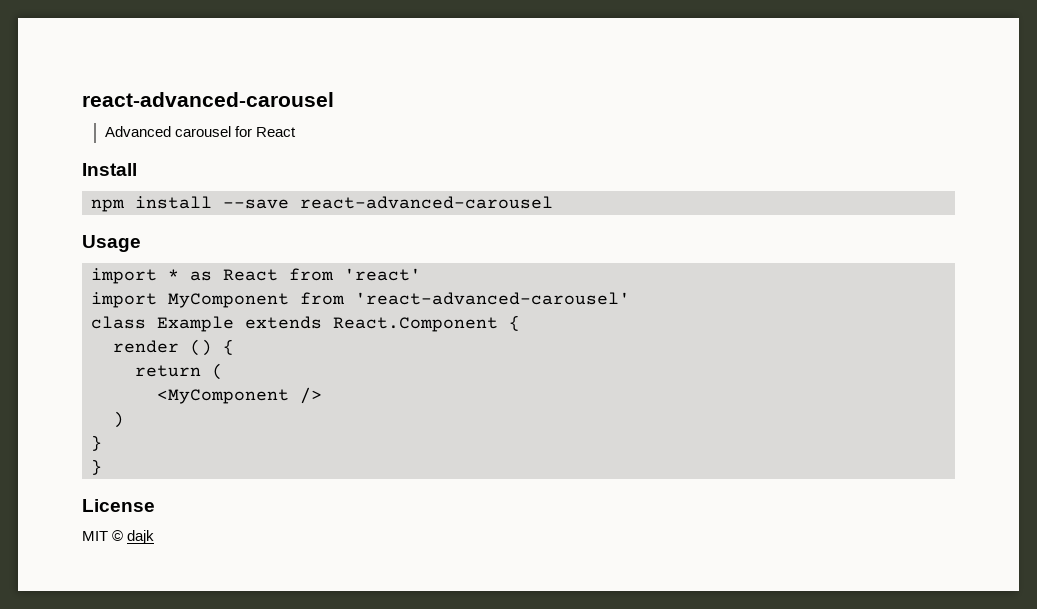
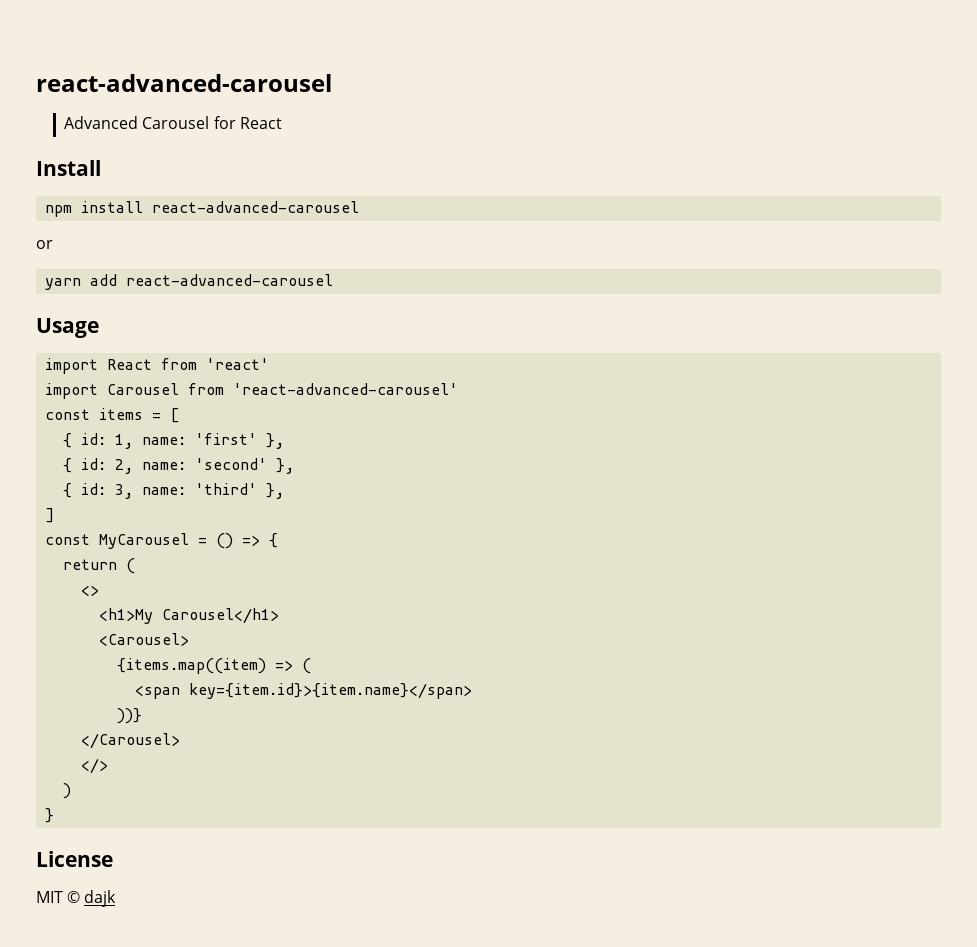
[174,126,231,137] carousel -> [142,116,210,129] Carousel
[223,199,289,209] --save -> [152,201,360,213] [36,240,53,249] [45,274,118,290] react-advanced-carousel // or // yarn add
[168,269,212,281] * as -> (99, 366) none
[168,293,289,308] MyComponent -> [107,383,180,395] Carousel
[91,315,520,332] [113,339,234,356] [135,363,223,380] [157,387,322,404] class Example extends React.Component { // render () { // return ( // <MyComponent /> -> [45,408,180,423] [63,433,285,449] [63,458,295,474] [63,483,285,499] [45,508,55,523] [45,533,279,549] [63,558,136,574] [81,585,100,596] [99,608,280,624] [99,633,190,646] [117,658,312,674] [135,683,473,699] [117,708,143,724] [81,733,181,749] [81,758,109,774] const items = [ // { id: 1, name: 'first' }, // { id: 2, name: 'second' }, // { id: 3, name: 'third' }, // ] // const MyCarousel = () => { // return ( // <> // <h1>My Carousel</h1> // <Carousel> // {items.map((item) => ( // <span key={item.id}>{item.name}</span> // ))} // </Carousel> // </>
[91,459,102,475] // } -> (55, 815) none

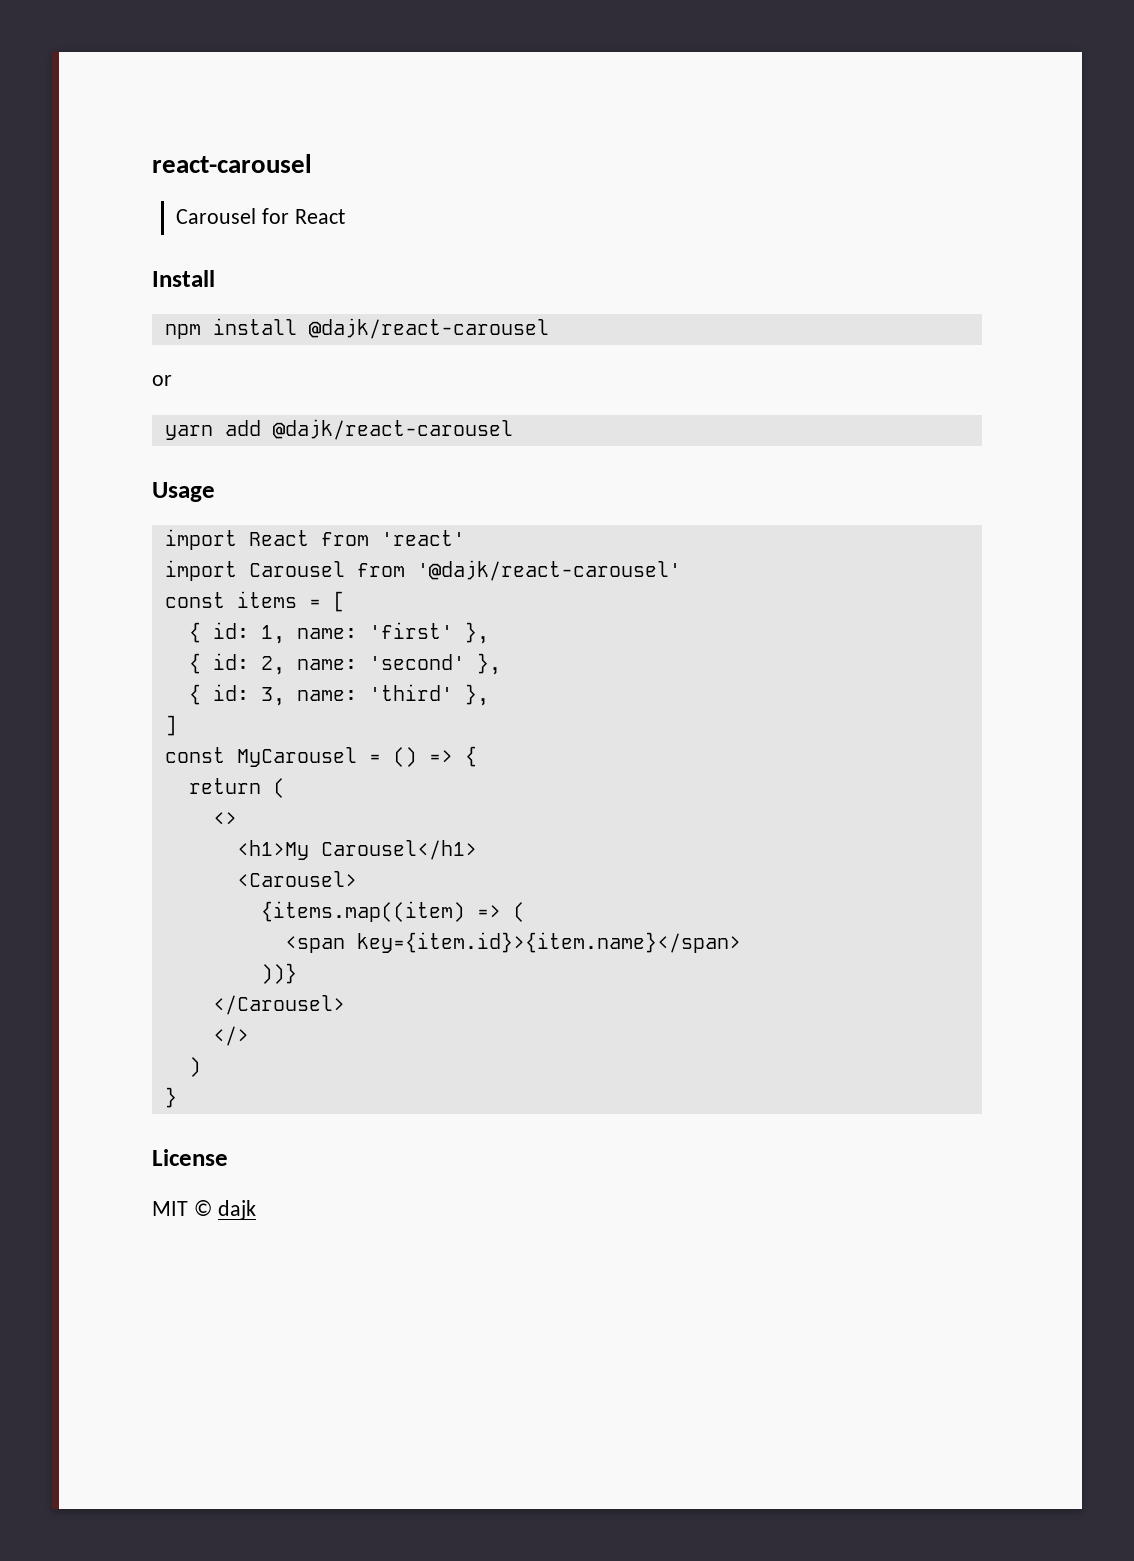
[36,74,332,92] [64,116,139,129] react-advanced-carousel // Advanced -> [152,154,312,173] react-carousel //
[152,201,360,213] react-advanced-carousel -> [308,318,549,339] @dajk/react-carousel
[126,274,334,286] react-advanced-carousel -> [272,419,513,440] @dajk/react-carousel
[233,383,459,395] 'react-advanced-carousel' -> [416,560,681,581] '@dajk/react-carousel'

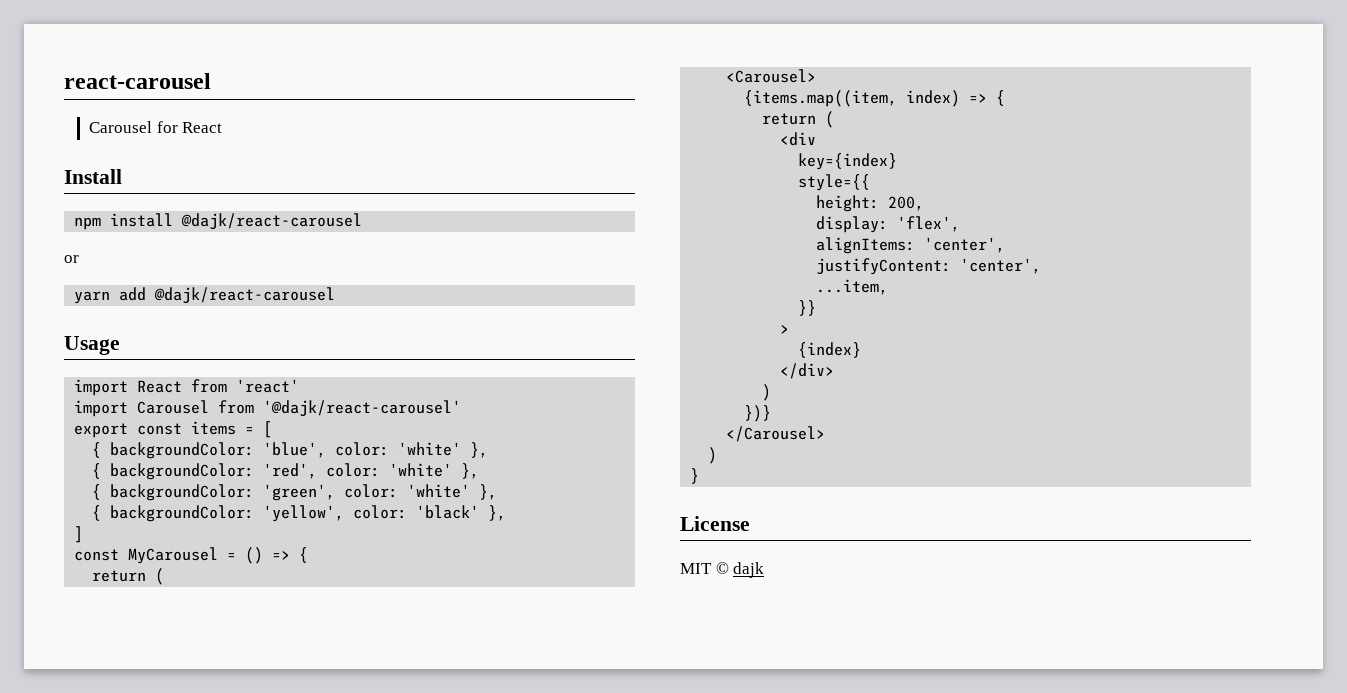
(681, 570) none -> [74,423,129,438] export
[212,622,489,644] [188,653,501,675] [188,684,453,706] id: 1, name: 'first' }, // { id: 2, name: 'second' }, // { id: 3, name: 'third' -> [110,442,489,459] [92,463,480,480] [92,484,498,501] [92,505,480,522] backgroundColor: 'blue', color: 'white' }, // { backgroundColor: 'red', color: 'white' }, // { backgroundColor: 'green', color: 'white' }, // { backgroundColor: 'yellow', color: 'black'
[212,812,237,825] [236,840,477,860] [236,871,357,887] [260,901,525,922] [284,932,741,953] [260,963,297,984] <> // <h1>My Carousel</h1> // <Carousel> // {items.map((item) => ( // <span key={item.id}>{item.name}</span> // ))} -> [726,69,817,83] [744,90,1006,107] [762,111,835,128] [780,132,817,146] [798,153,898,170] [798,174,871,191] [816,195,925,212] [816,216,961,233] [816,237,1006,254] [816,258,1042,275] [816,279,889,295] [798,300,817,316] [780,325,790,334] [798,342,862,358] [780,363,835,379] [762,384,772,401] [744,405,772,422] <Carousel> // {items.map((item, index) => { // return ( // <div // key={index} // style={{ // height: 200, // display: 'flex', // alignItems: 'center', // justifyContent: 'center', // ...item, // }} // > // {index} // </div> // ) // })}
[212,1026,249,1046] // </> -> (826, 434) none

